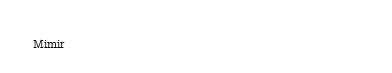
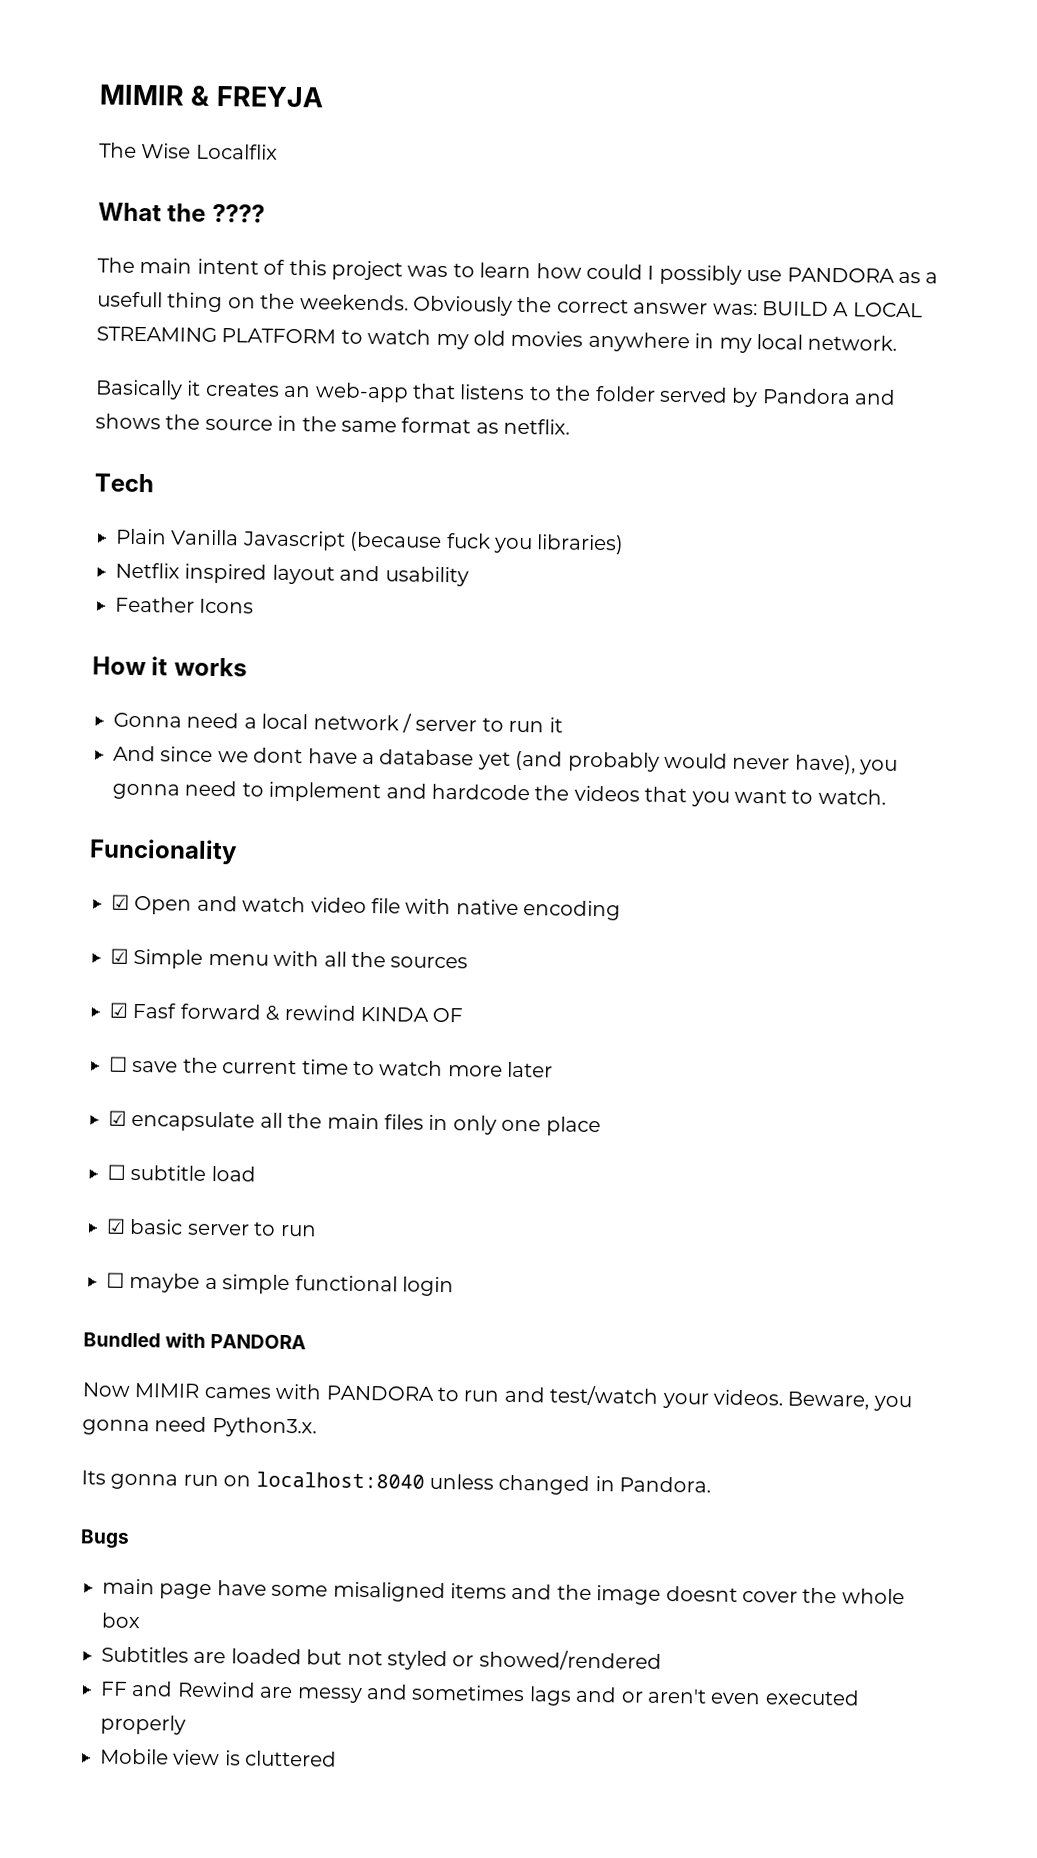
[33,39,65,48] Mimir -> [99,84,323,108] [99,142,278,160] [98,202,265,223] [97,257,939,285] [97,291,923,318] [96,326,898,354] [95,379,897,408] [95,413,571,435] [94,473,154,493] [116,528,625,555] [115,562,469,587] [115,596,255,614] [92,656,247,677] [113,712,563,733] [113,745,899,775] [112,780,886,807] [89,838,238,865] [111,894,622,921] [110,948,469,969] [109,1002,464,1023] [109,1056,554,1078] [108,1110,601,1137] [107,1164,256,1182] [106,1218,317,1237] [106,1272,454,1297] [83,1332,307,1350] [82,1382,912,1412] [82,1416,317,1438] [81,1470,712,1495] [80,1529,130,1549] [102,1578,905,1605] [101,1612,141,1629] [101,1646,662,1671] [100,1681,860,1706] [100,1714,186,1735] [100,1748,338,1767] MIMIR & FREYJA // The Wise Localflix // What the ???? // The main intent of this project was to learn how could I possibly use PANDORA as a usefull thing on the weekends. Obviously the correct answer was: BUILD A LOCAL STREAMING PLATFORM to watch my old movies anywhere in my local network. // Basically it creates an web-app that listens to the folder served by Pandora and shows the source in the same format as netflix. // Tech // Plain Vanilla Javascript (because fuck you libraries) // Netflix inspired layout and usability // Feather Icons // How it works // Gonna need a local network / server to run it // And since we dont have a database yet (and probably would never have), you gonna need to implement and hardcode the videos that you want to watch. // Funcionality // ☑ Open and watch video file with native encoding // ☑ Simple menu with all the sources // ☑ Fasf forward & rewind KINDA OF // ☐ save the current time to watch more later // ☑ encapsulate all the main files in only one place // ☐ subtitle load // ☑ basic server to run // ☐ maybe a simple functional login // Bundled with PANDORA // Now MIMIR cames with PANDORA to run and test/watch your videos. Beware, you gonna need Python3.x. // Its gonna run on localhost:8040 unless changed in Pandora. // Bugs // main page have some misaligned items and the image doesnt cover the whole box // Subtitles are loaded but not styled or showed/rendered // FF and Rewind are messy and sometimes lags and or aren't even executed properly // Mobile view is cluttered

